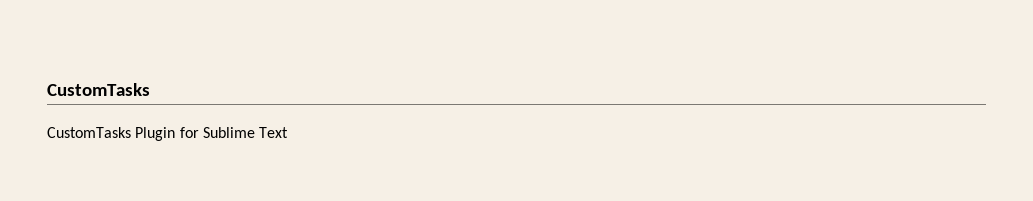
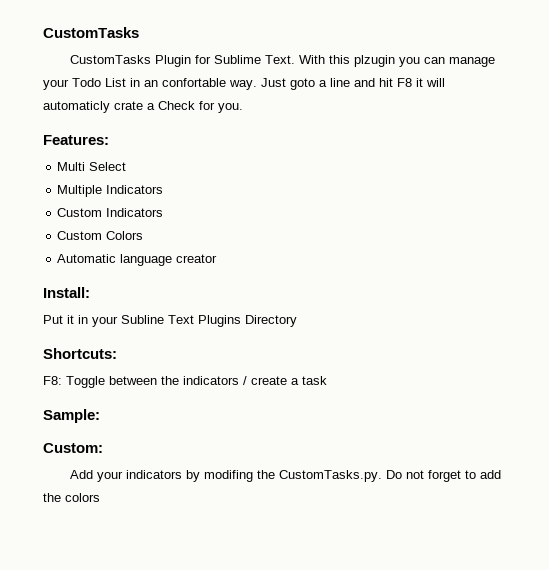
[259,127,289,138] Text -> [265,55,496,67] [43,78,445,90] [43,101,243,113] [43,135,109,145] [57,162,127,171] [57,185,164,197] [57,208,164,217] [57,231,144,240] [57,254,218,266] [43,287,90,298] [43,315,297,327] [43,348,117,359] [43,376,327,388] [43,409,100,423] [43,443,103,453] [70,470,502,482] [43,493,100,502] Text. With this plzugin you can manage your Todo List in an confortable way. Just goto a line and hit F8 it will automaticly crate a Check for you. // Features: // Multi Select // Multiple Indicators // Custom Indicators // Custom Colors // Automatic language creator // Install: // Put it in your Subline Text Plugins Directory // Shortcuts: // F8: Toggle between the indicators / create a task // Sample: // Custom: // Add your indicators by modifing the CustomTasks.py. Do not forget to add the colors

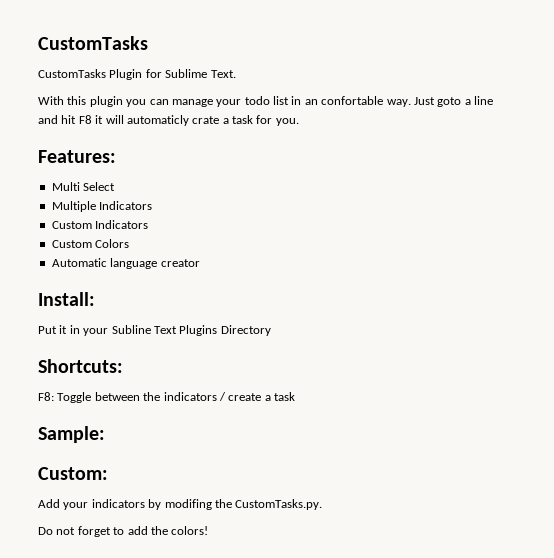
(296, 59) none -> (236, 74) //
[354,55,396,67] plzugin -> [89,96,123,107] plugin
[72,78,126,87] Todo List -> [244,96,289,105] todo list
[158,101,195,110] Check -> [232,115,253,124] task
(383, 476) none -> (323, 504) //
[65,493,100,502] colors -> [171,526,209,535] colors!

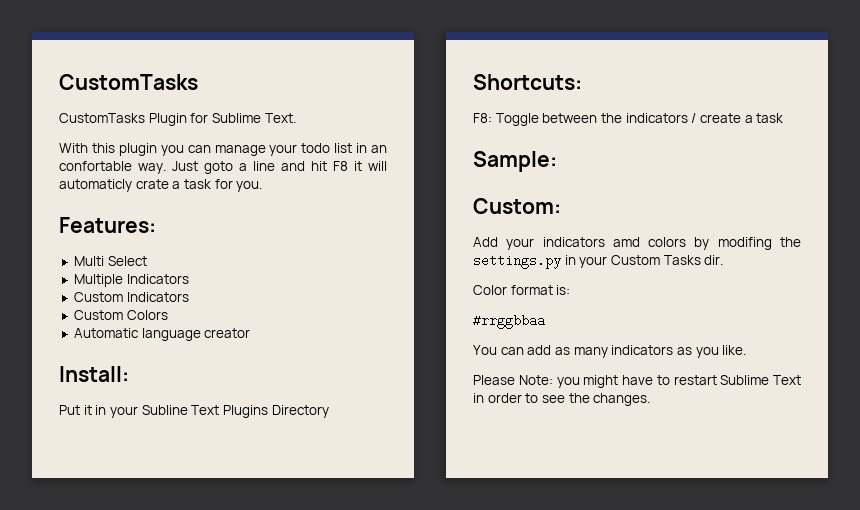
(145, 503) none -> [612,237,687,247] amd colors
[235,499,323,510] [38,526,209,537] CustomTasks.py. // Do not forget to add the colors! -> [473,254,724,269] [473,285,571,295] [473,314,545,329] [473,345,747,358] [473,375,801,388] [473,393,651,406] settings.py in your Custom Tasks dir. // Color format is: // #rrggbbaa // You can add as many indicators as you like. // Please Note: you might have to restart Sublime Text in order to see the changes.

